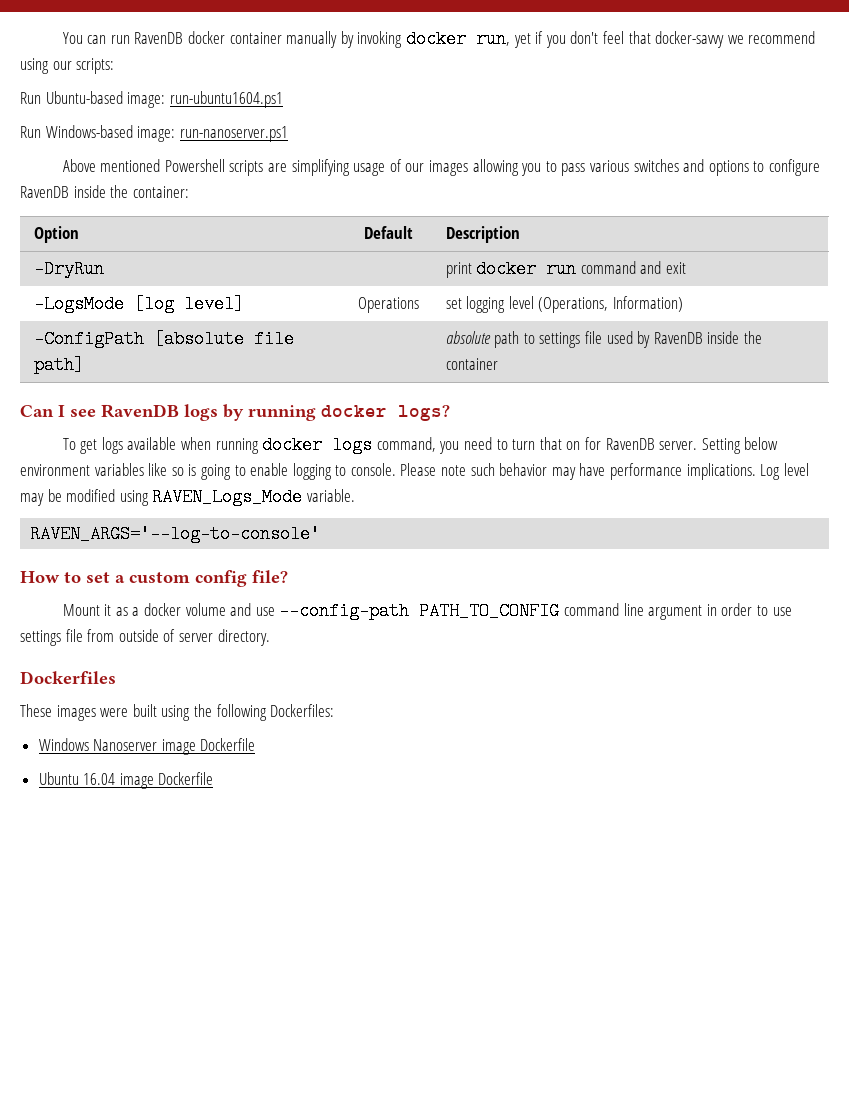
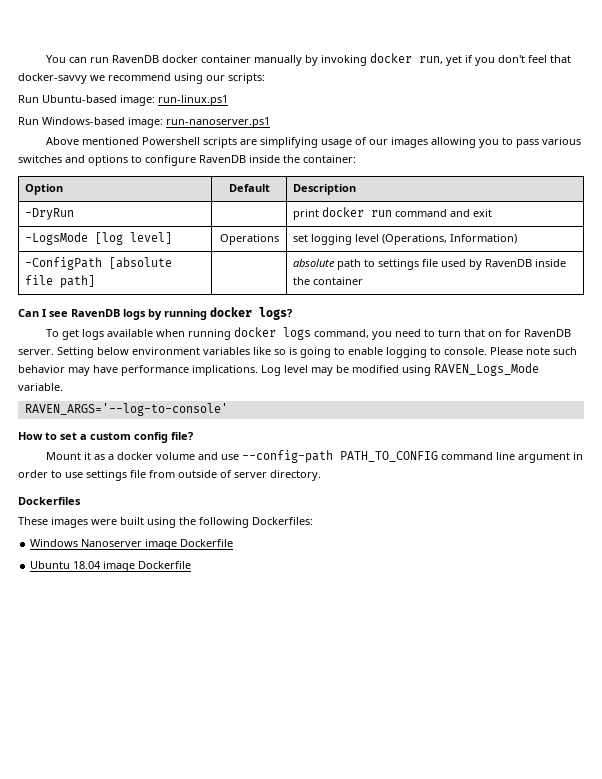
[169,91,283,108] run-ubuntu1604.ps1 -> [158,95,228,106] run-linux.ps1
[83,773,116,785] 16.04 -> [73,561,102,569] 18.04

